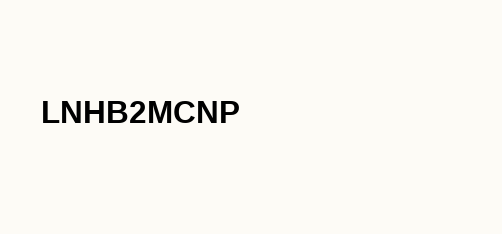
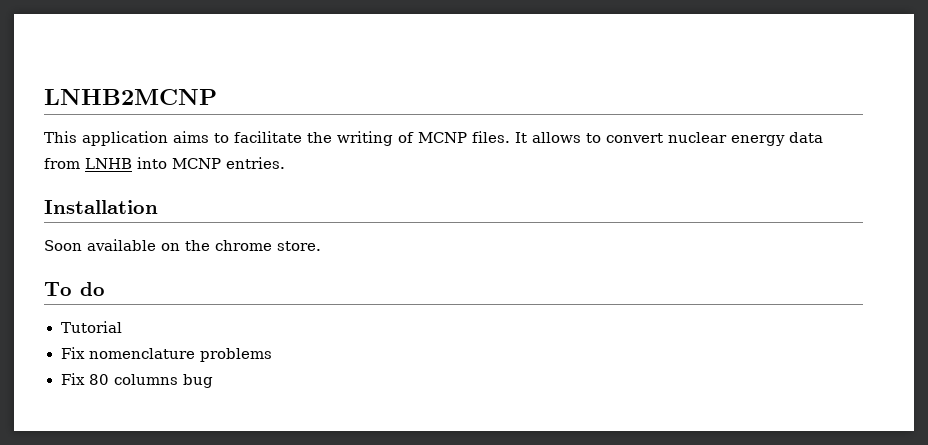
(240, 112) none -> [44,131,823,146] [44,157,285,169] [44,200,158,214] [44,239,321,251] [44,282,105,296] [60,321,122,333] [60,347,272,362] [60,373,213,388] // This application aims to facilitate the writing of MCNP files. It allows to convert nuclear energy data from LNHB into MCNP entries. // Installation // Soon available on the chrome store. // To do // Tutorial // Fix nomenclature problems // Fix 80 columns bug

